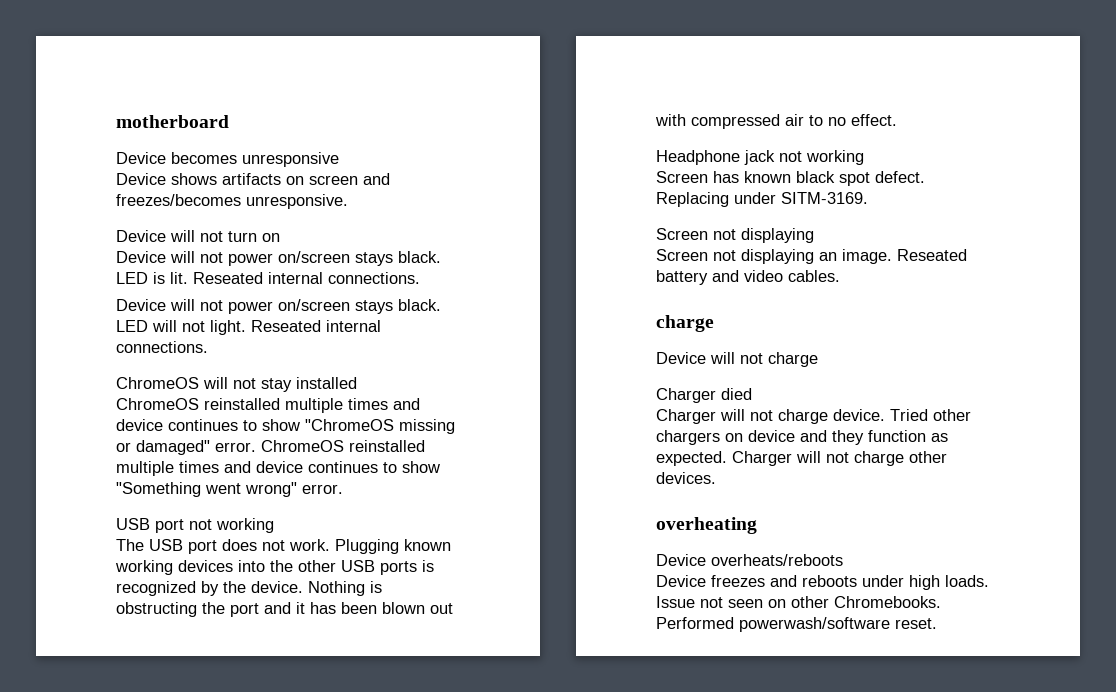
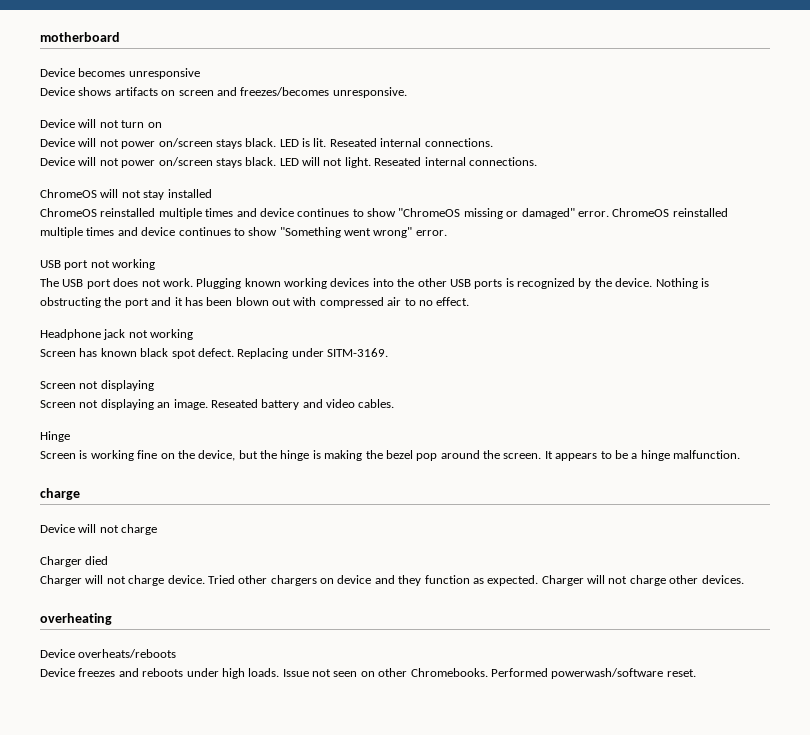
(840, 276) none -> [40,431,70,442] [40,450,740,461] // Hinge // Screen is working fine on the device, but the hinge is making the bezel pop around the screen. It appears to be a hinge malfunction.

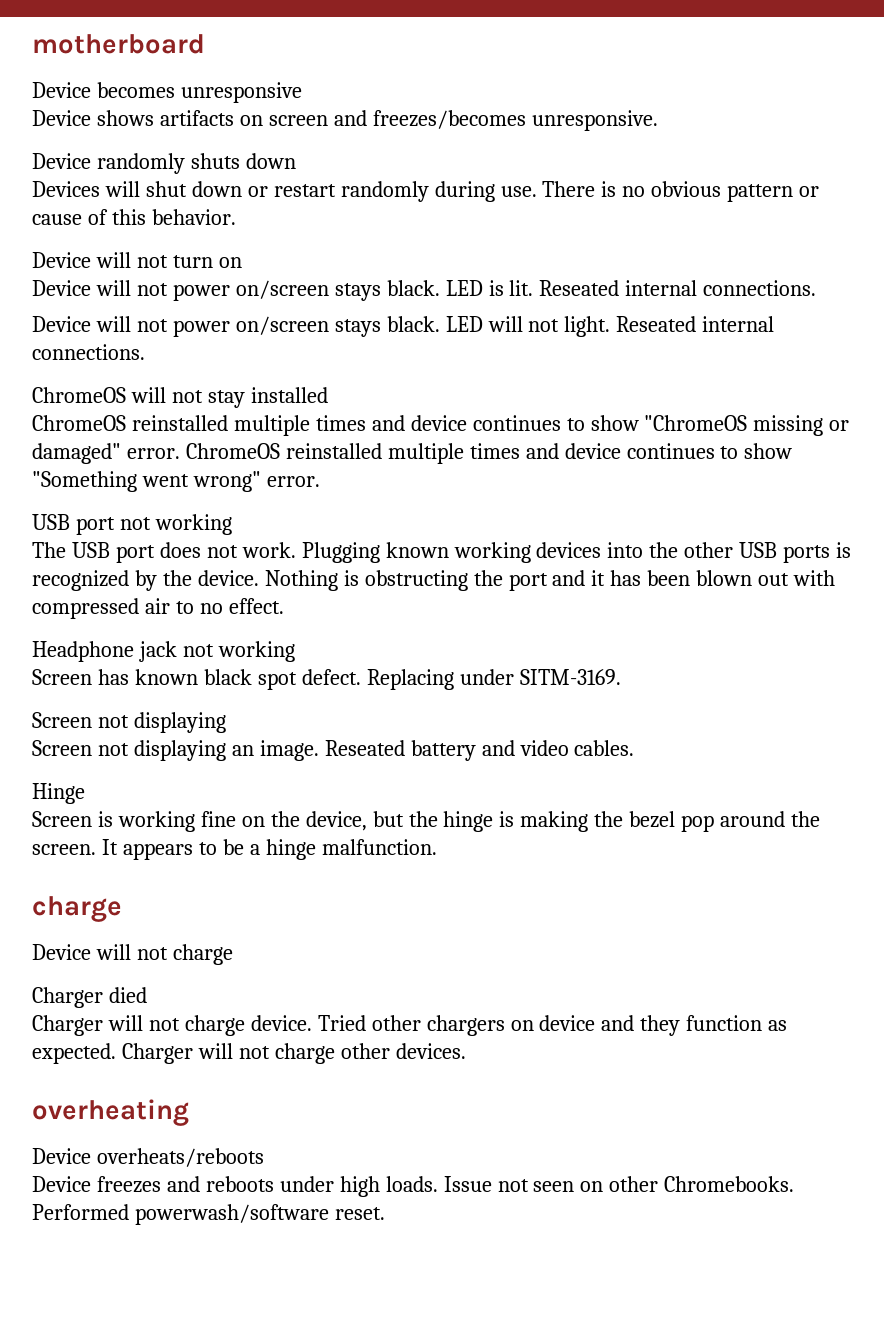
(407, 92) none -> [32,153,296,174] [32,181,820,202] [32,209,236,225] // Device randomly shuts down // Devices will shut down or restart randomly during use. There is no obvious pattern or cause of this behavior.

